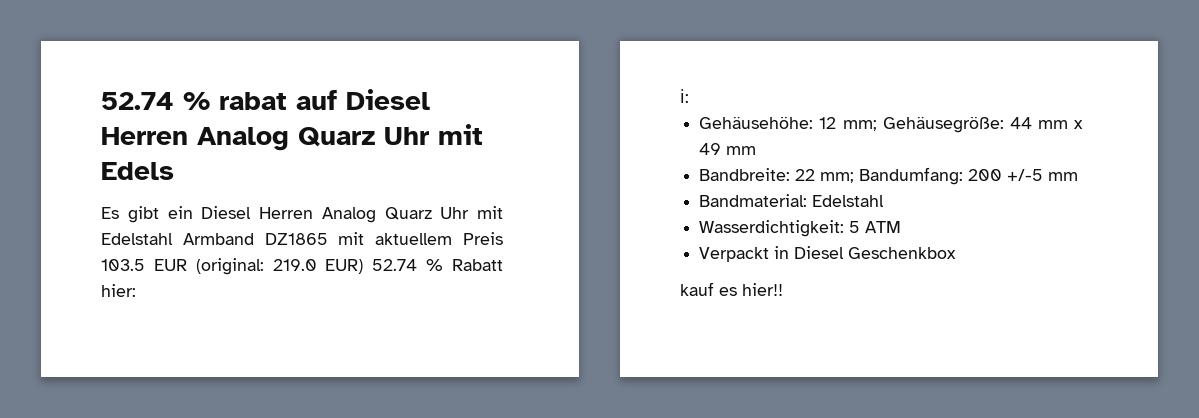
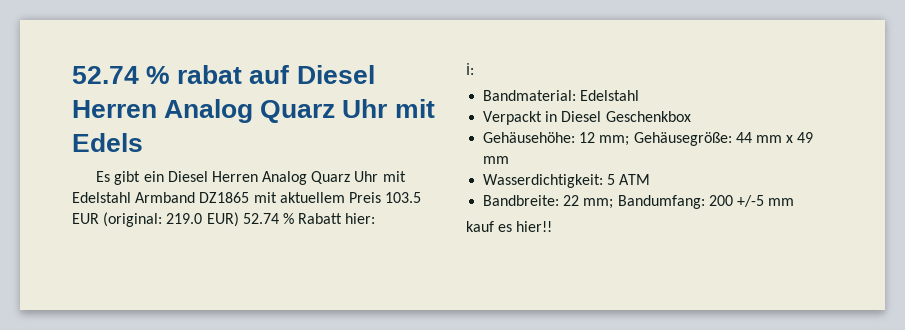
(689, 96) none -> [483,90,640,101] [483,111,691,125] // Bandmaterial: Edelstahl // Verpackt in Diesel Geschenkbox
(757, 150) none -> [483,174,651,188] // Wasserdichtigkeit: 5 ATM
[699,194,885,207] [699,220,902,237] [699,246,957,262] // Bandmaterial: Edelstahl // Wasserdichtigkeit: 5 ATM // Verpackt in Diesel Geschenkbox -> (795, 202) none

